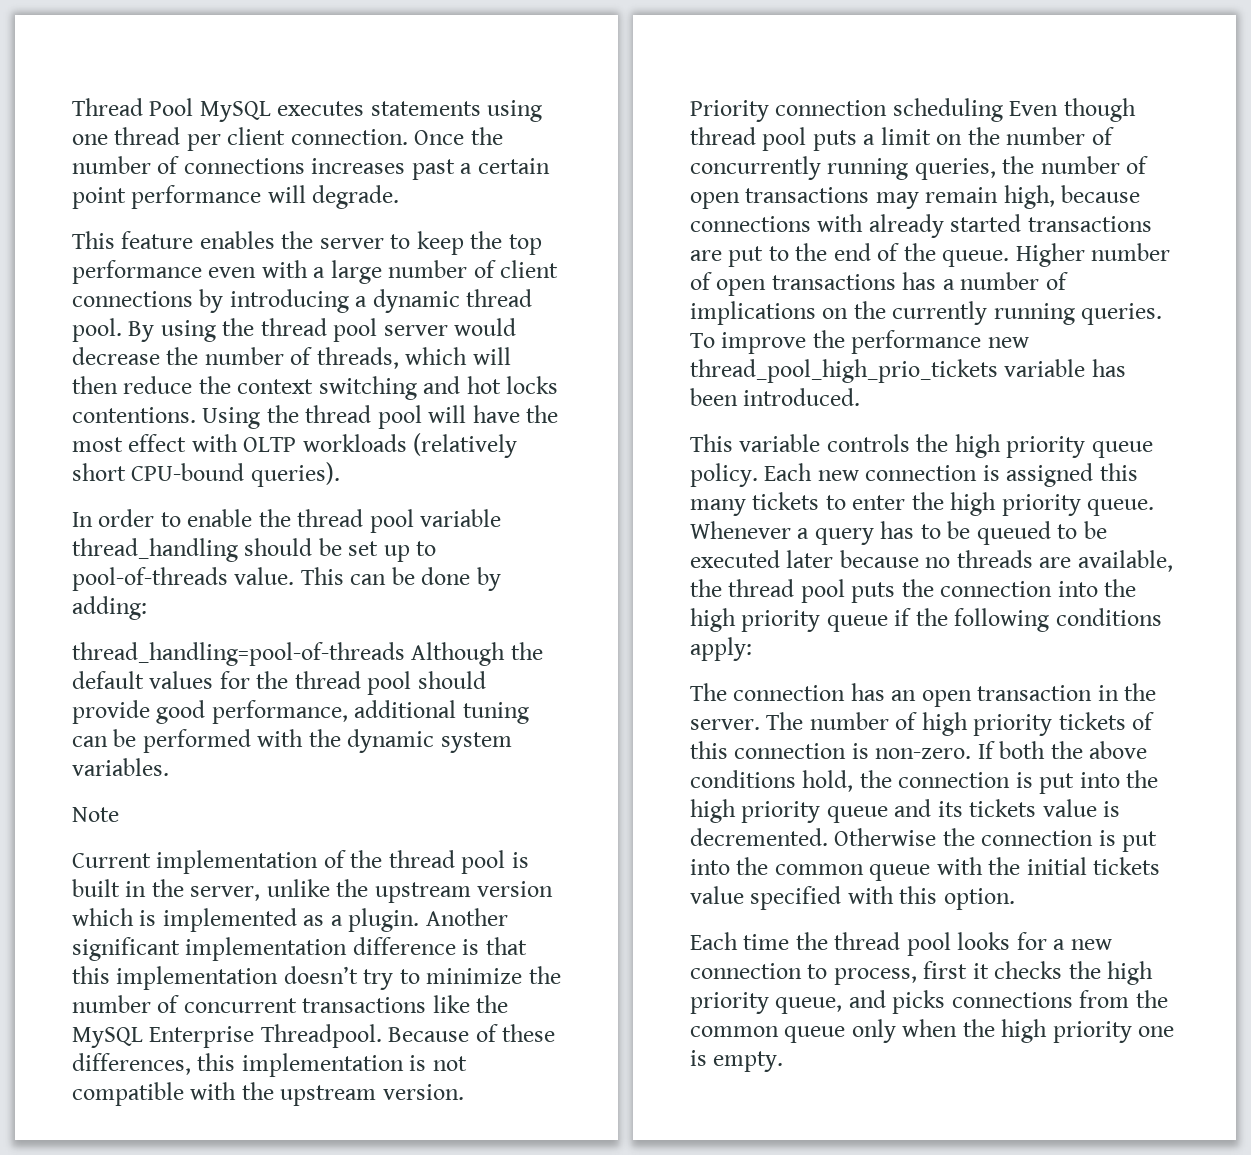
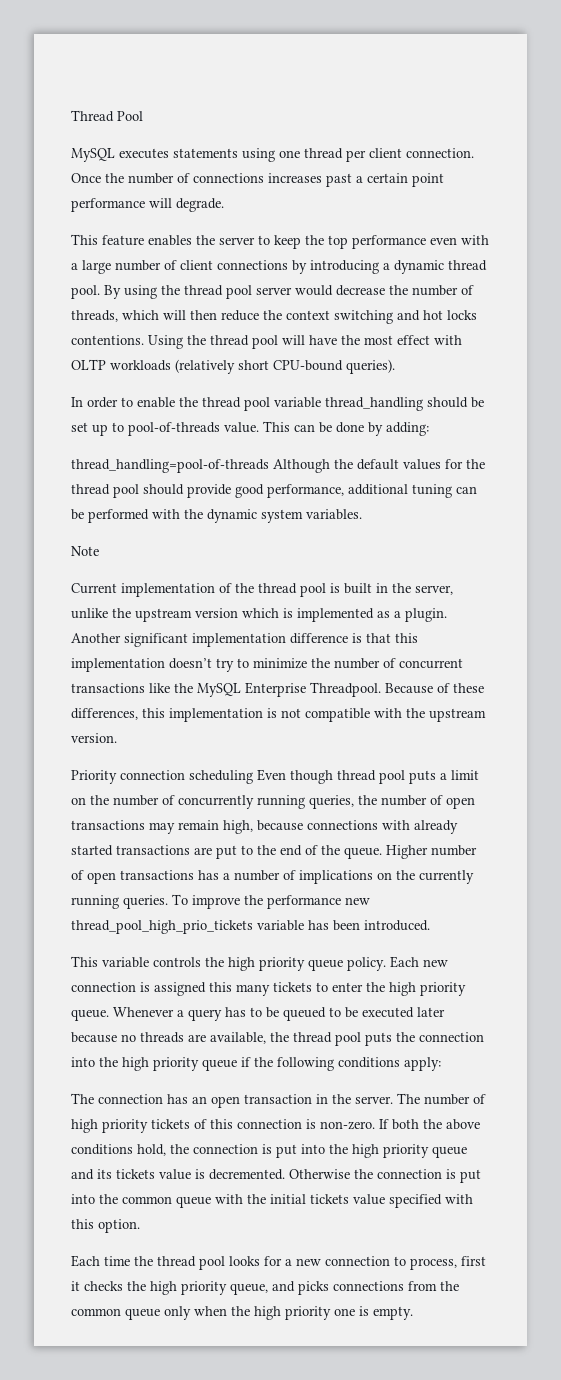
(194, 107) none -> (143, 116) //

